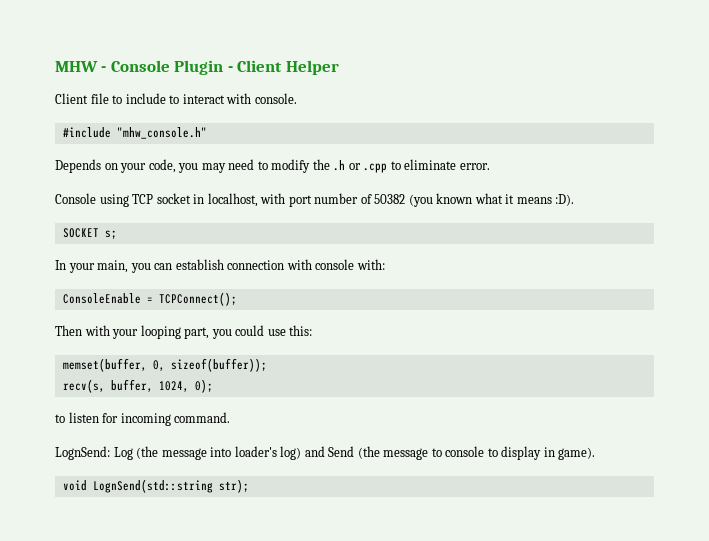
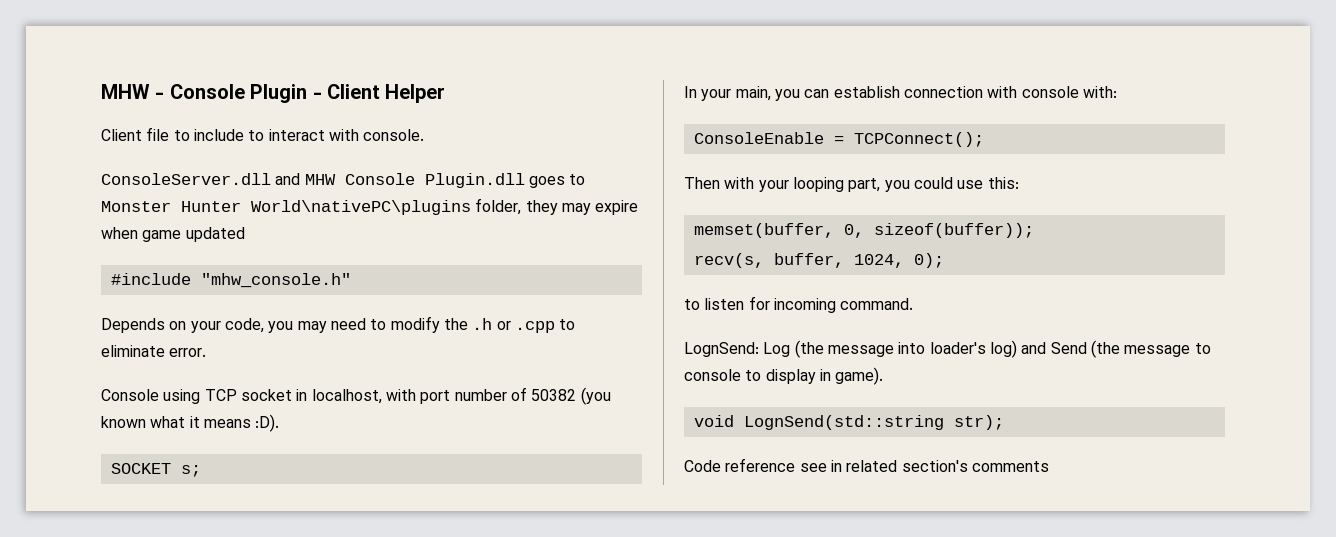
(297, 98) none -> [101,173,586,188] [101,198,639,215] [101,227,245,242] // ConsoleServer.dll and MHW Console Plugin.dll goes to Monster Hunter World\nativePC\plugins folder, they may expire when game updated
(249, 486) none -> [684,458,1049,472] // Code reference see in related section's comments

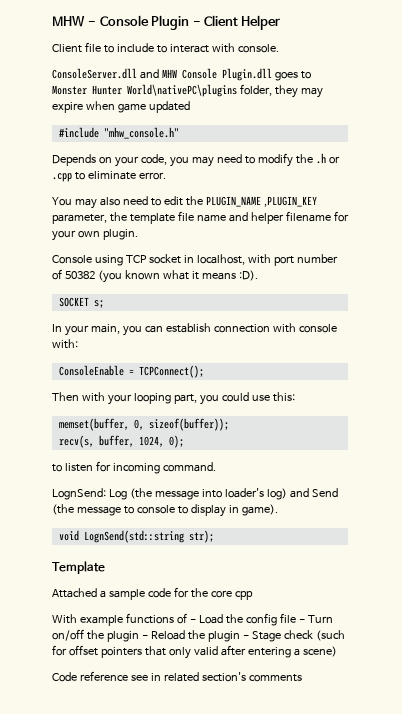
(207, 352) none -> [52,196,317,209] [52,211,349,224] [52,229,138,241] // You may also need to edit the PLUGIN_NAME ,PLUGIN_KEY parameter, the template file name and helper filename for your own plugin.
(1004, 422) none -> [52,561,105,574] [52,587,253,600] [52,613,333,626] [52,629,345,642] [52,645,337,659] // Template // Attached a sample code for the core cpp // With example functions of - Load the config file - Turn on/off the plugin - Reload the plugin - Stage check (such for offset pointers that only valid after entering a scene)

